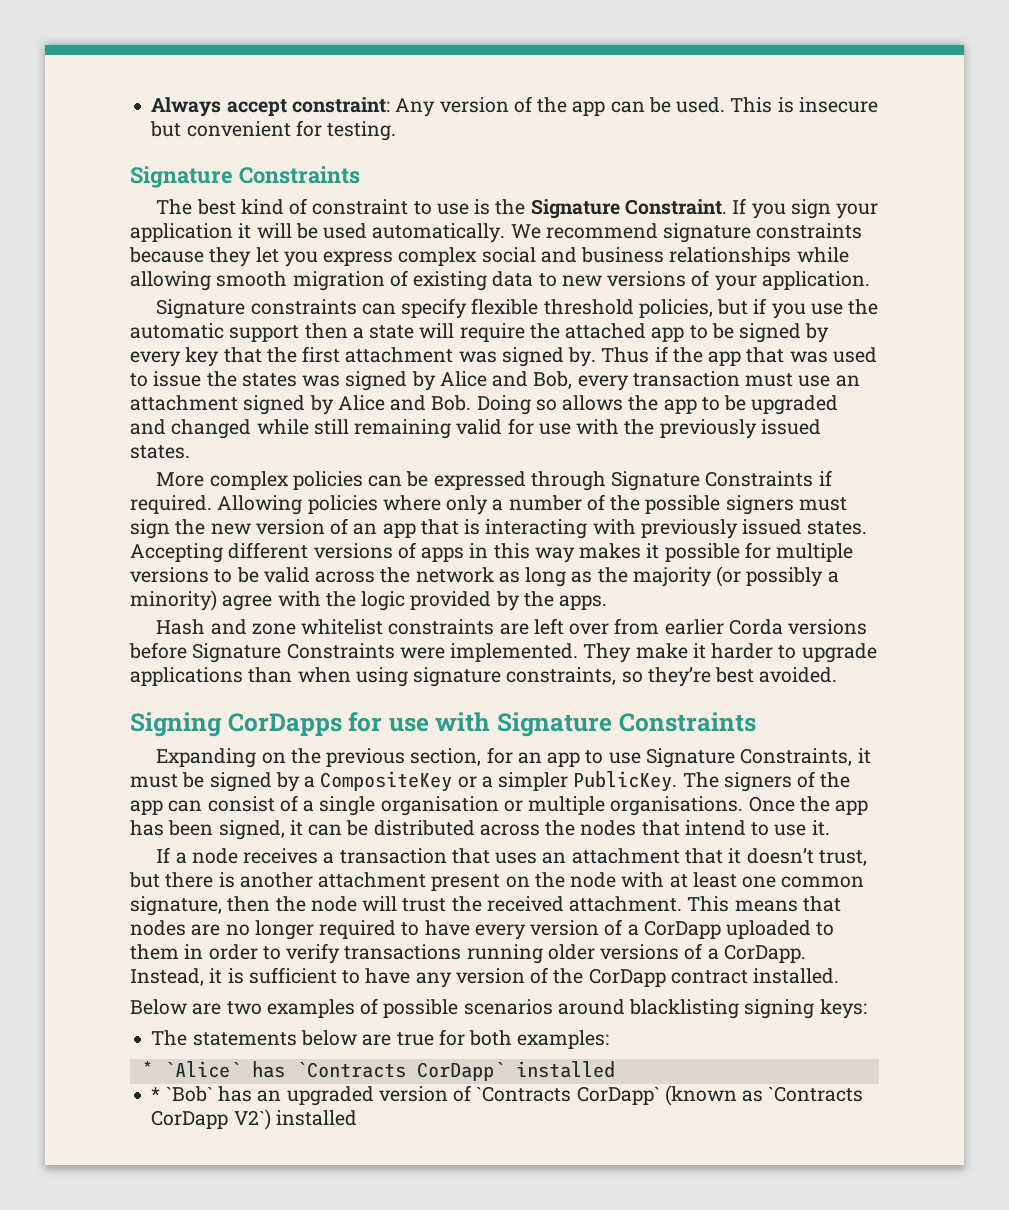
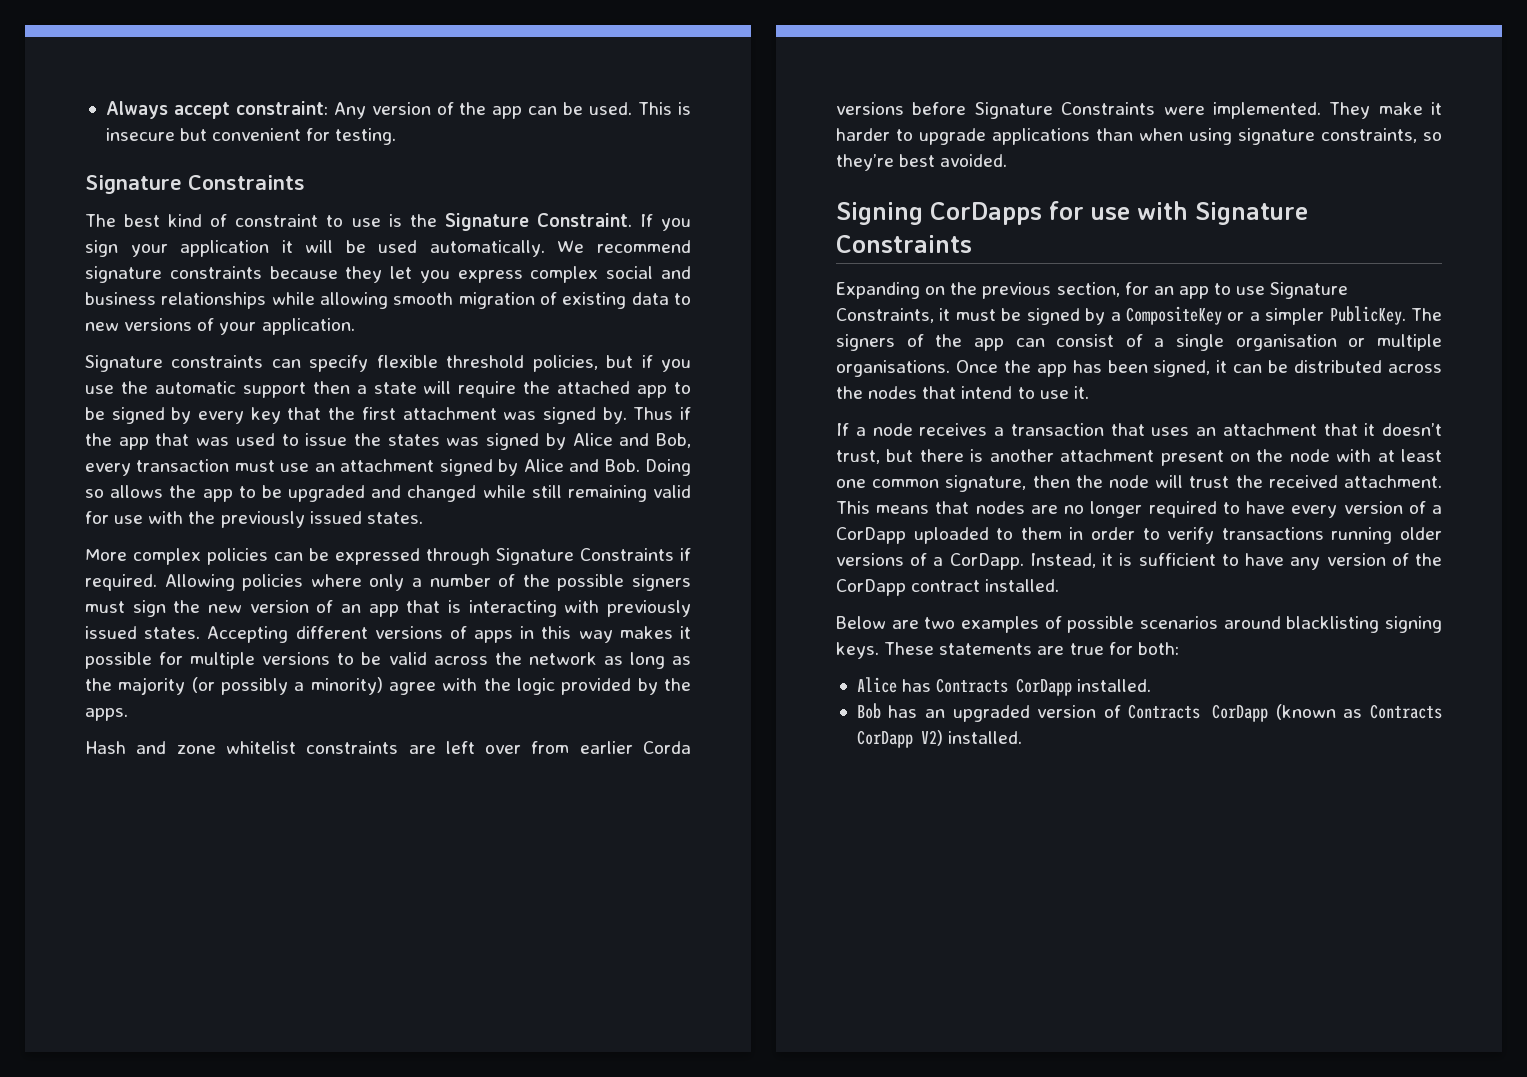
[819,999,867,1019] [151,1029,610,1049] [141,1061,615,1081] [151,1086,213,1102] keys: // The statements below are true for both examples: // * `Alice` has `Contracts CorDapp` installed // * `Bob` -> [836,642,1179,659] [856,677,1152,696] [856,703,881,719] keys. These statements are true for both: // Alice has Contracts CorDapp installed. // Bob
[476,1085,864,1106] [151,1109,357,1130] `Contracts CorDapp` (known as `Contracts CorDapp V2`) installed -> [1128,704,1442,722] [856,730,1023,748] Contracts CorDapp (known as Contracts CorDapp V2) installed.

